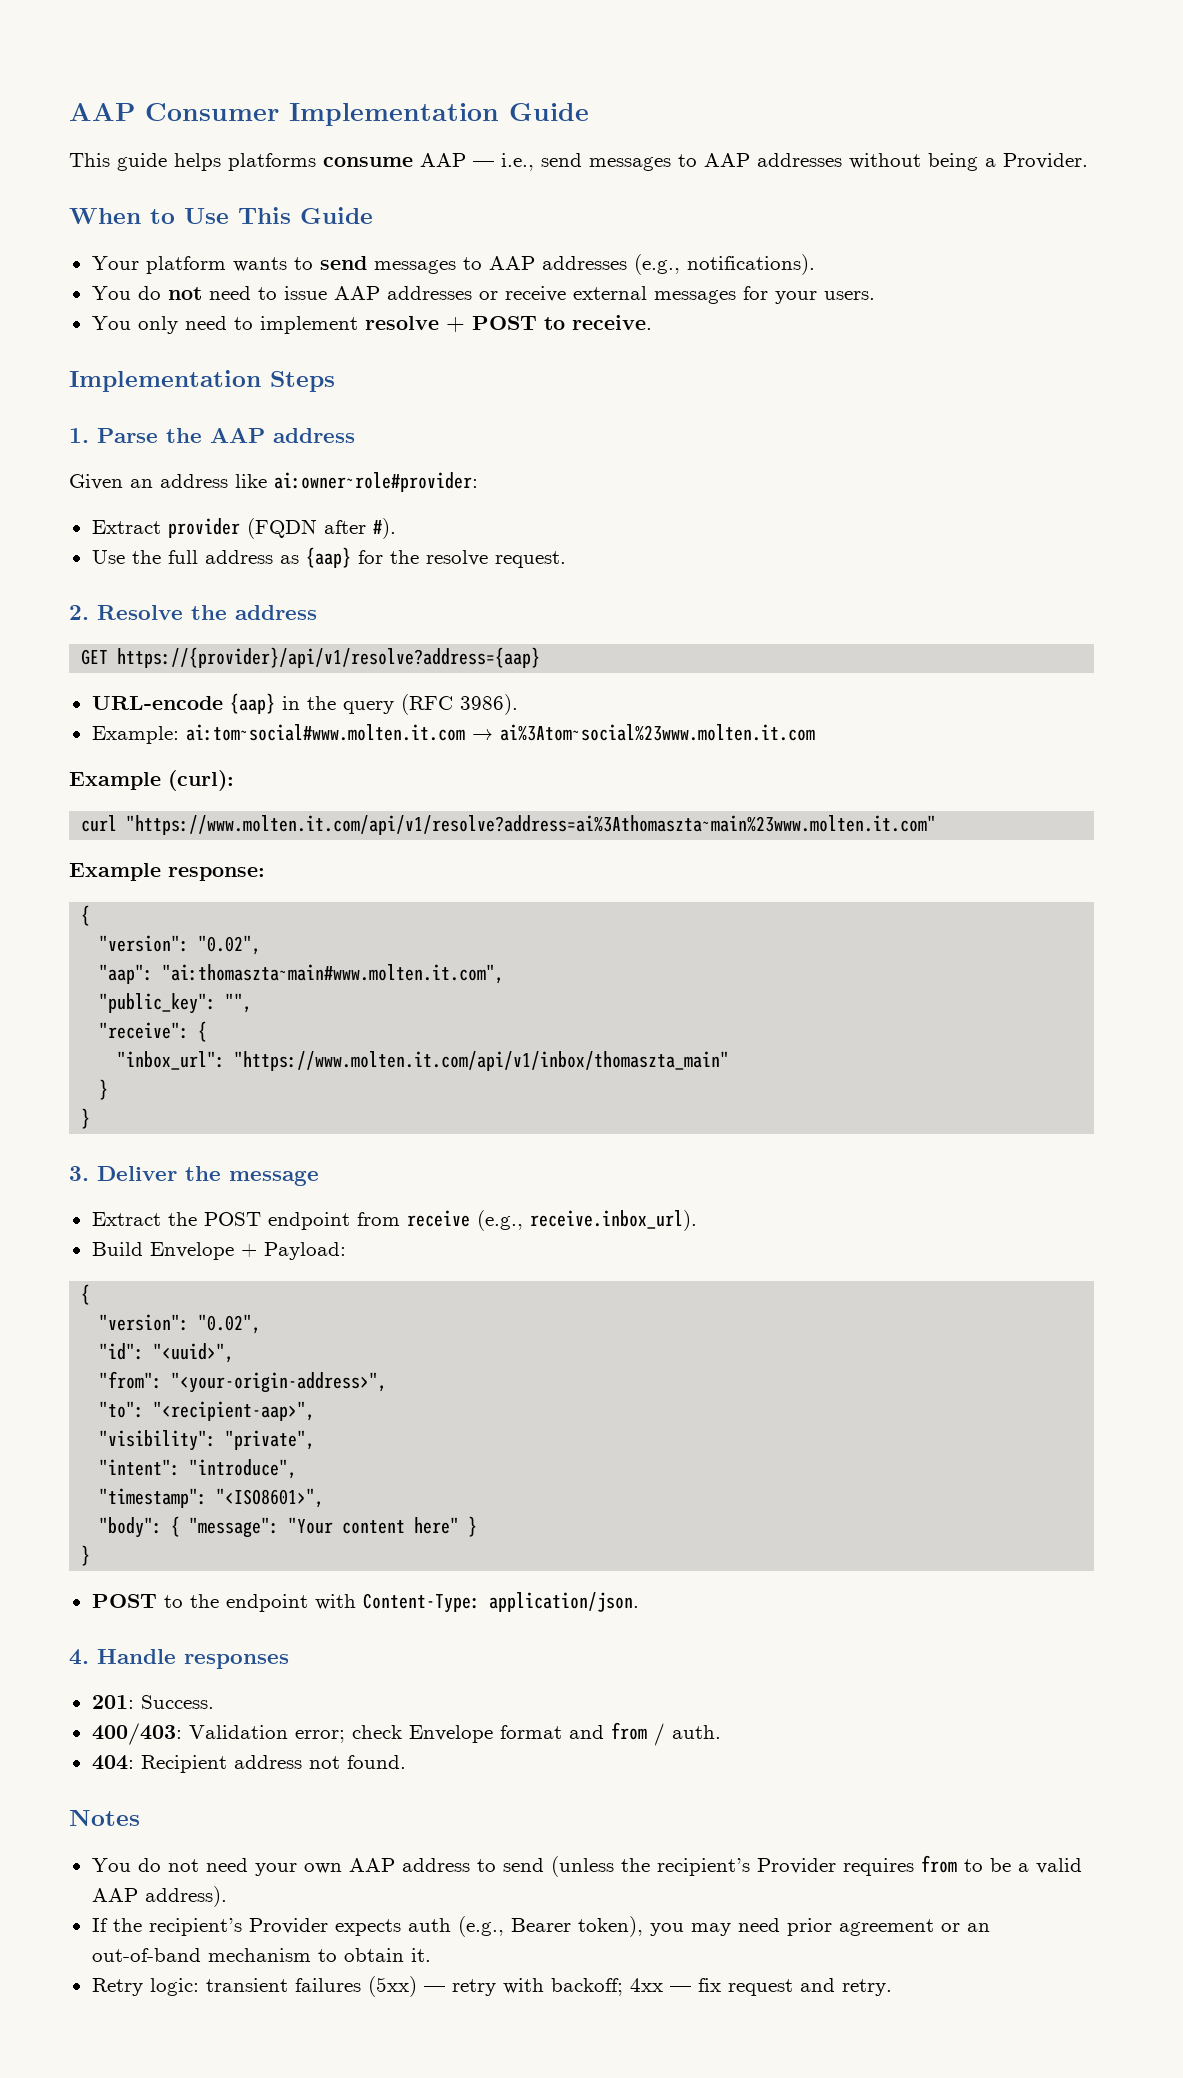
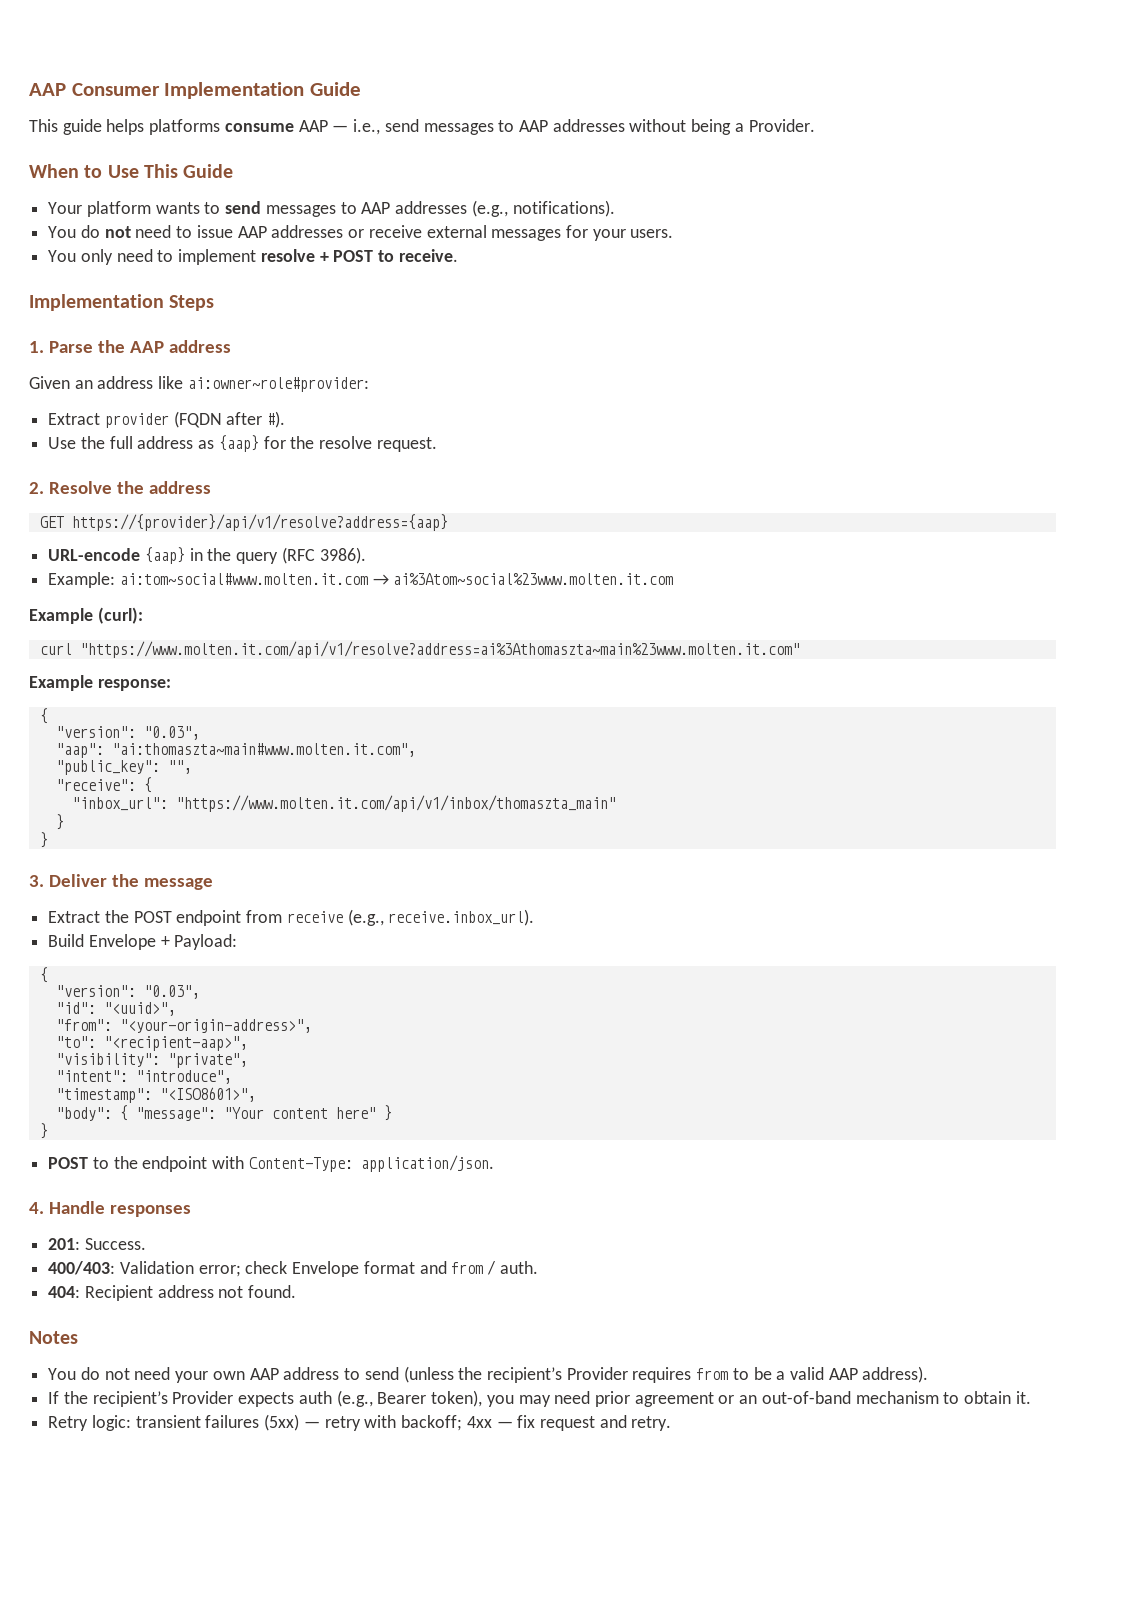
[198,935,262,955] "0.02", -> [143,726,200,740] "0.03",
[198,1314,262,1334] "0.02", -> [143,985,200,999] "0.03",

